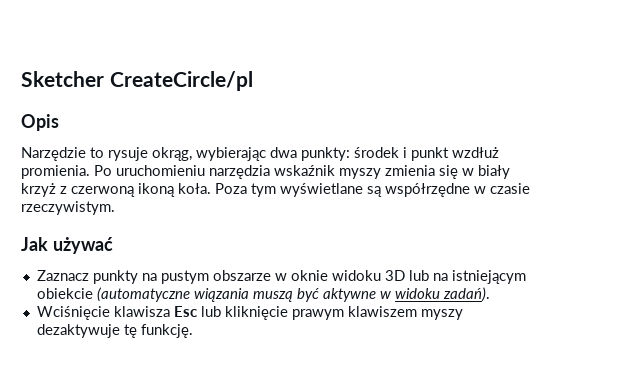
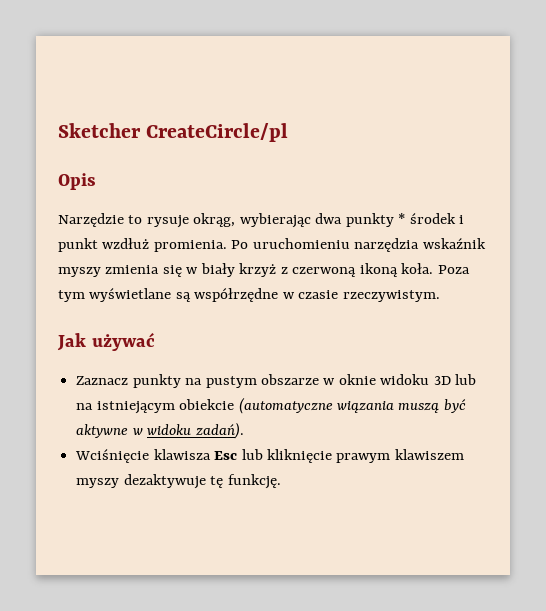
[301,147,350,161] punkty: -> [345,213,406,227] punkty *

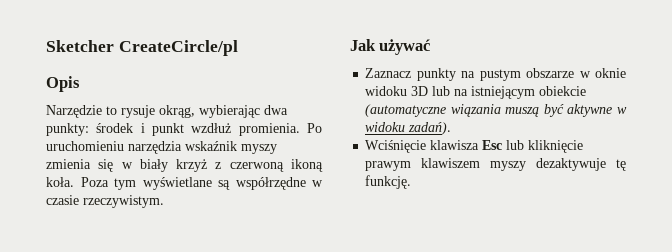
[345,213,406,227] punkty * -> [46,123,89,136] punkty:

